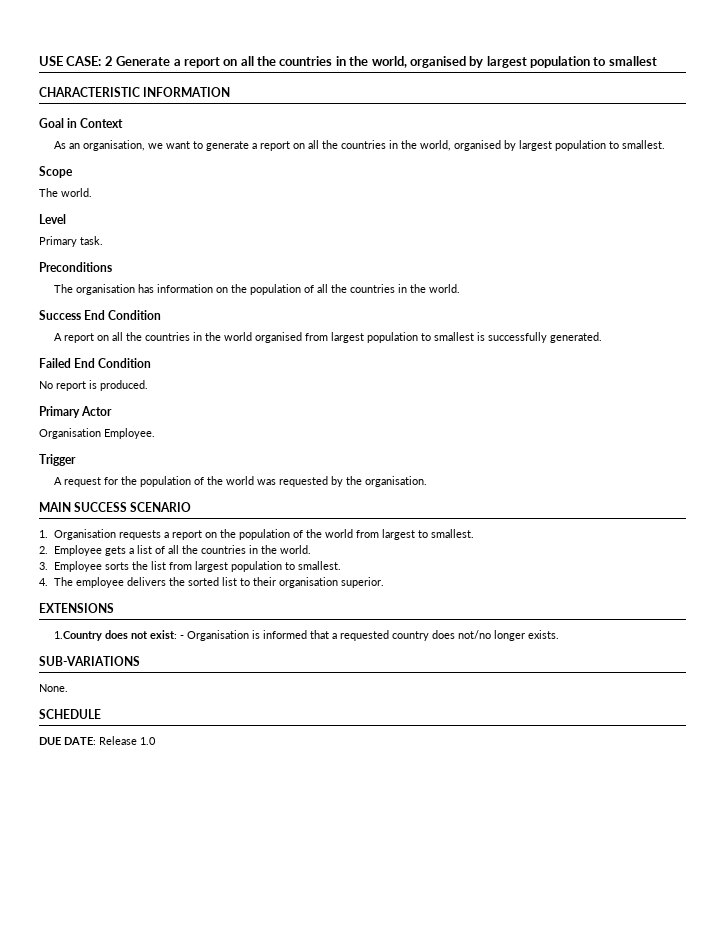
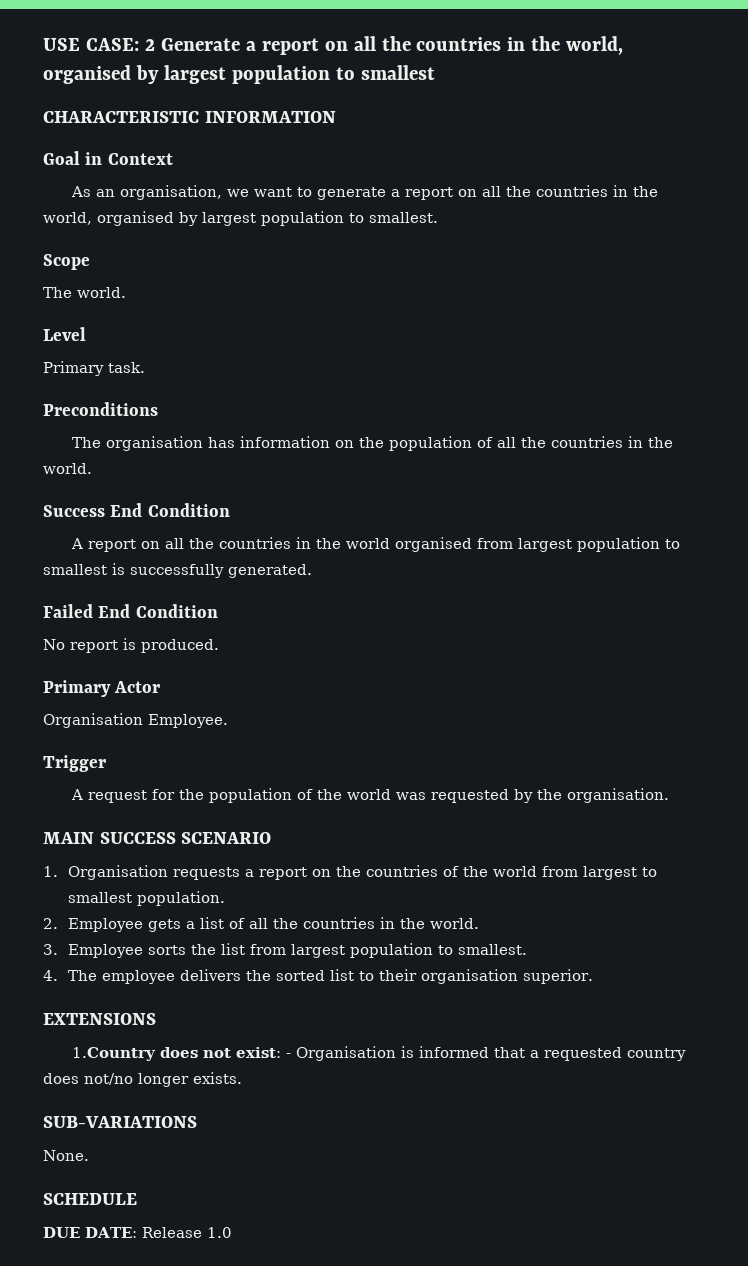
[238,529,290,540] population -> [365,865,438,877] countries
[430,529,474,538] smallest. -> [67,891,225,906] smallest population.

